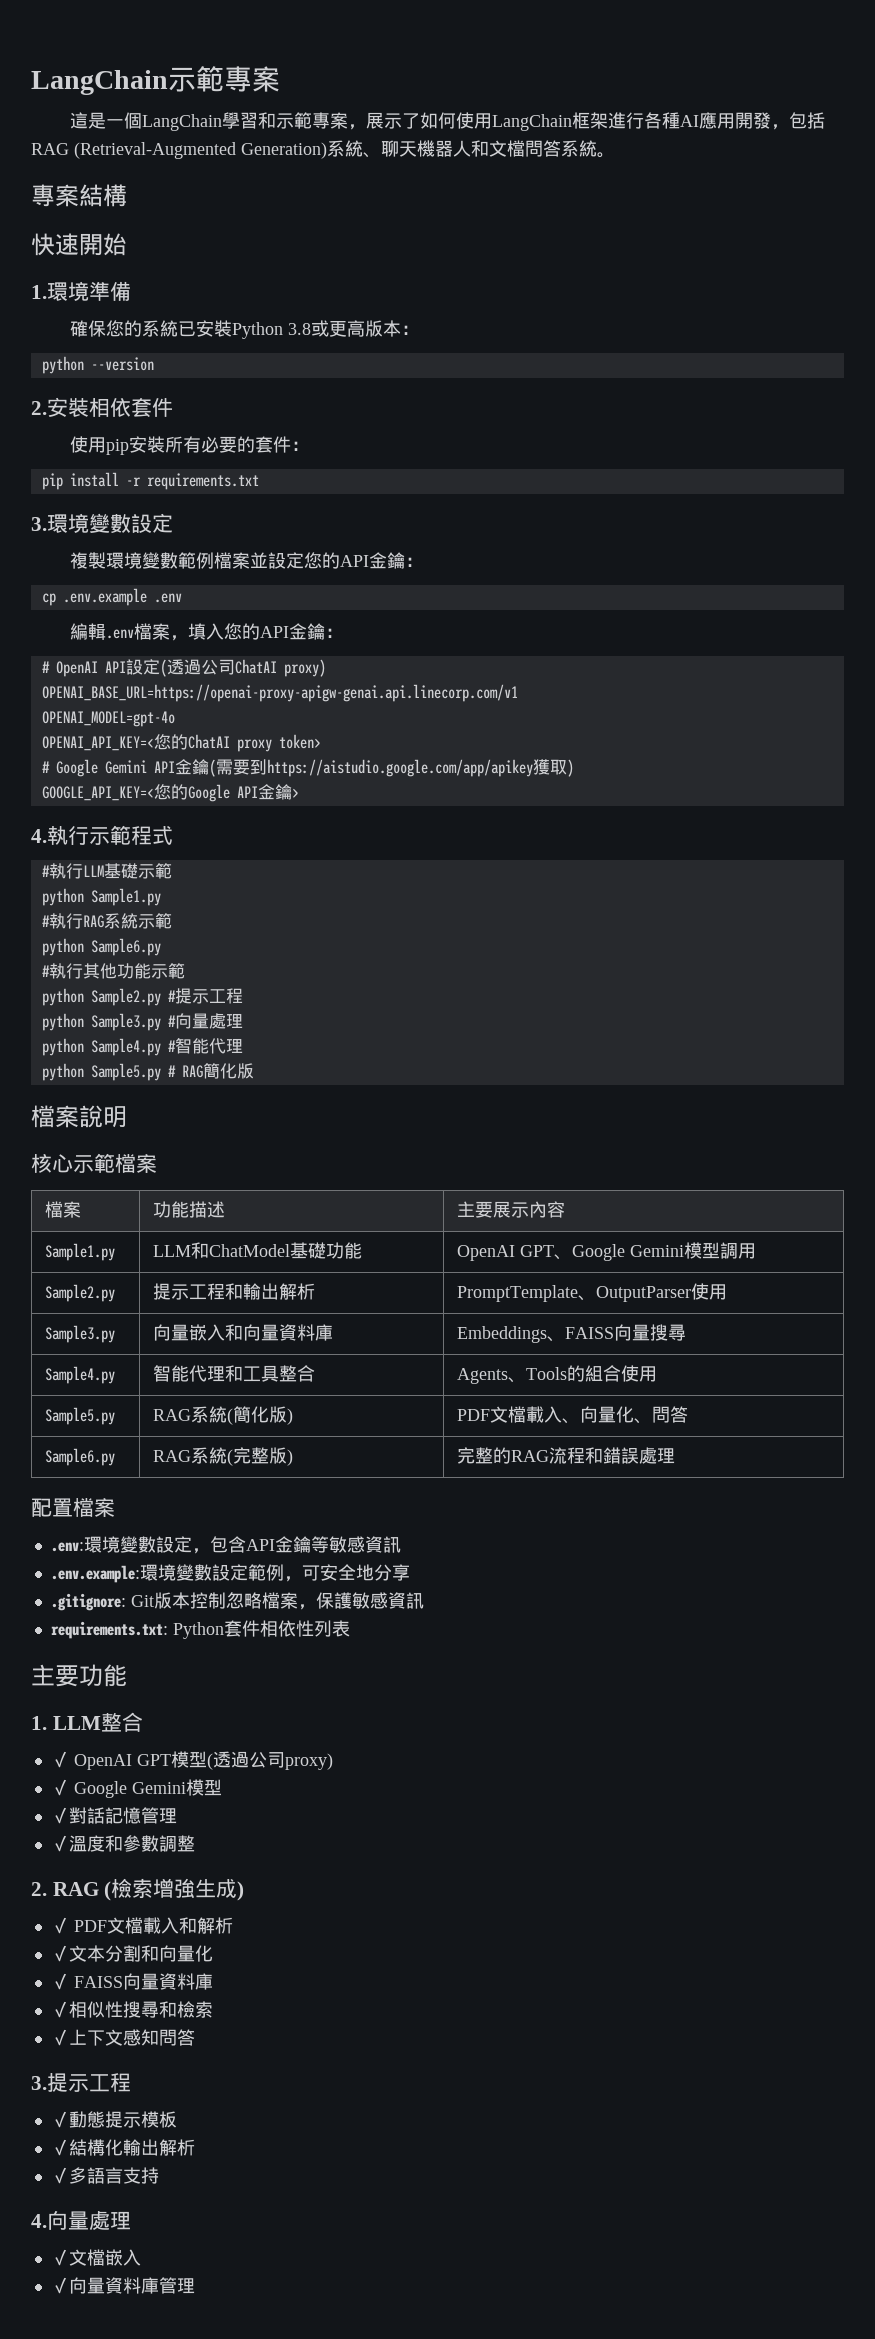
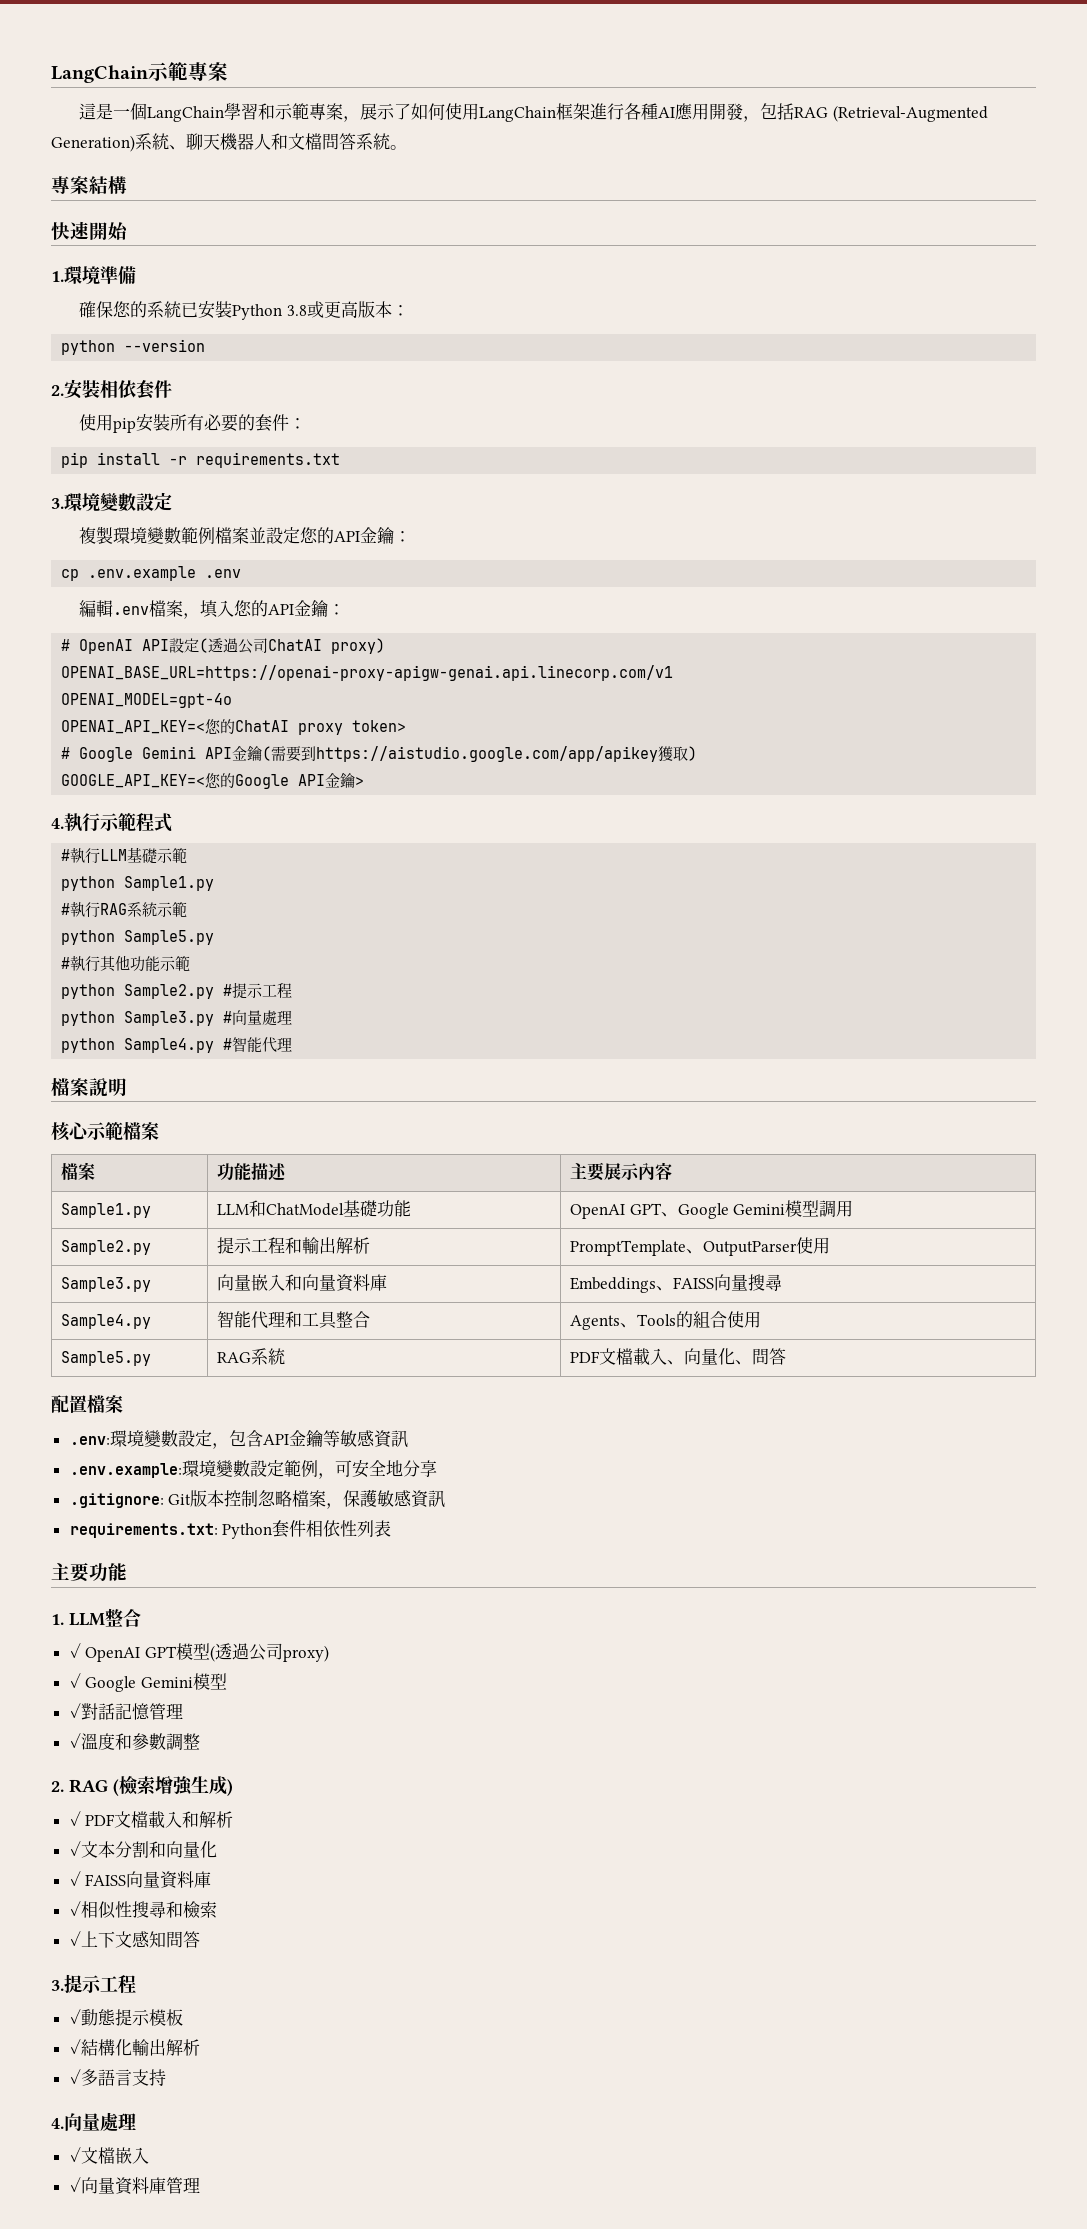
[90,938,161,956] Sample6.py -> [124,930,215,945] Sample5.py
[41,1063,254,1081] // python Sample5.py # RAG簡化版 -> (293, 1044) none
[226,1406,293,1425] (簡化版) -> (286, 1356) none
[44,1448,115,1466] [152,1447,293,1466] [456,1447,675,1464] // Sample6.py | RAG系統(完整版) | 完整的RAG流程和錯誤處理 -> (787, 1356) none

